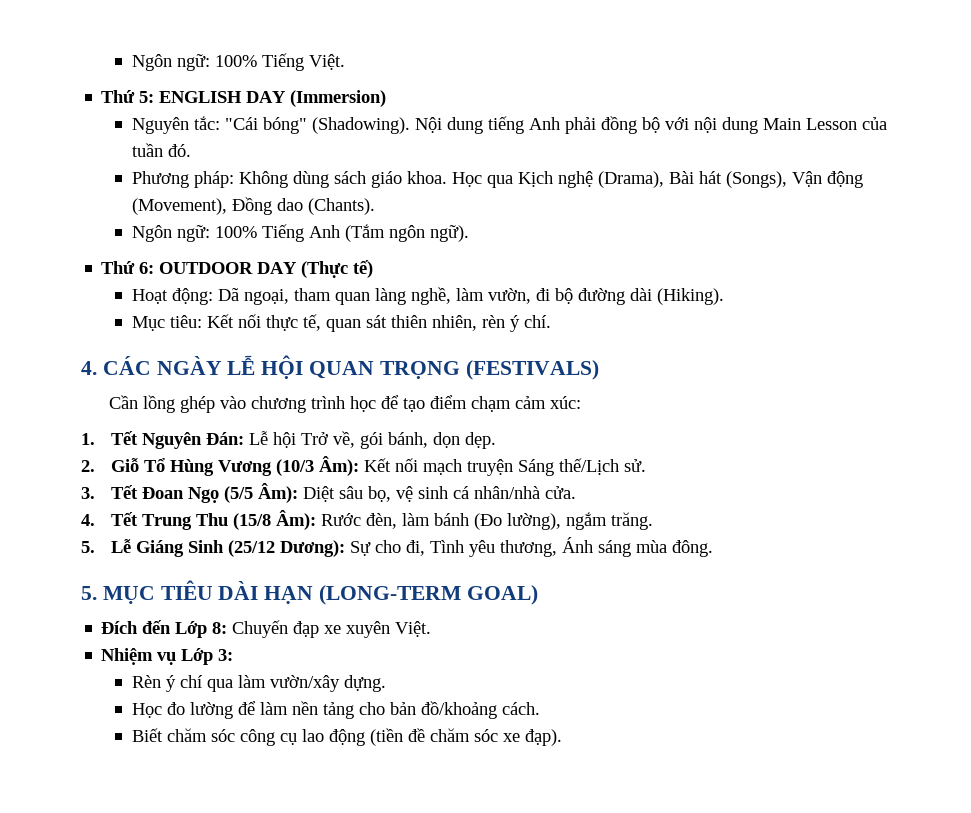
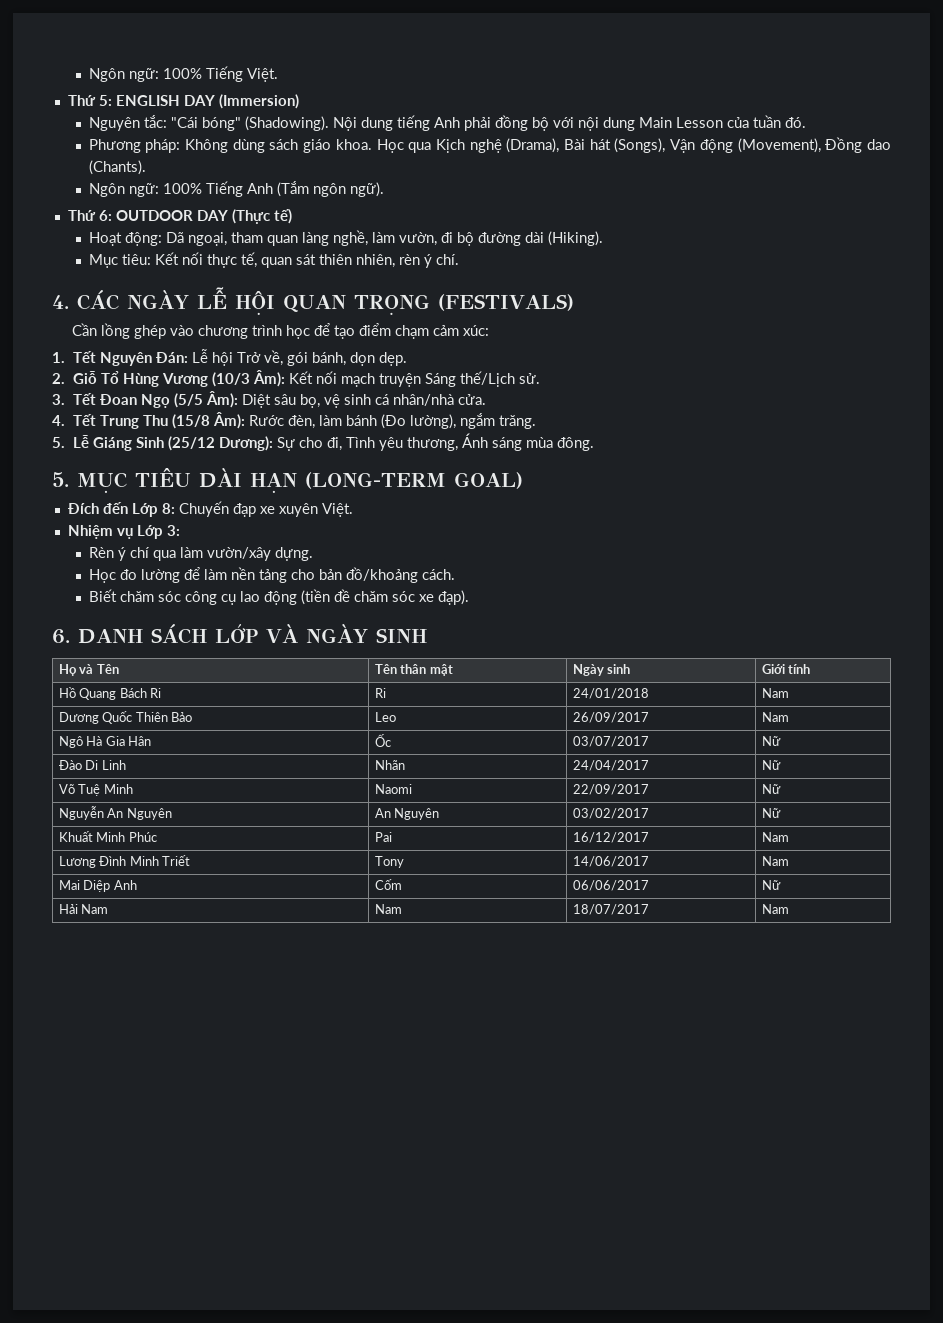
(562, 737) none -> [52,624,427,644] [58,664,119,676] [374,664,453,676] [572,664,631,676] [761,664,811,674] [58,687,162,700] [374,688,386,698] [572,688,649,699] [761,688,789,698] [58,711,193,724] [374,712,396,722] [572,712,649,723] [761,712,789,722] [58,736,152,748] [374,734,391,747] [572,736,649,747] [761,736,781,746] [58,760,126,770] [374,760,405,770] [572,760,649,771] [761,760,781,770] [58,784,133,796] [374,784,412,794] [572,784,649,795] [761,784,781,794] [58,806,172,820] [374,808,440,820] [572,808,649,819] [761,808,781,818] [58,831,157,842] [374,832,392,842] [572,832,649,843] [761,832,789,842] [58,855,191,868] [374,856,404,868] [572,856,649,867] [761,856,789,866] [58,880,137,892] [374,879,402,890] [572,880,649,891] [761,880,781,890] [58,904,109,914] [374,904,402,914] [572,904,649,915] [761,904,789,914] // 6. DANH SÁCH LỚP VÀ NGÀY SINH // Họ và Tên | Tên thân mật | Ngày sinh | Giới tính // Hồ Quang Bách Ri | Ri | 24/01/2018 | Nam // Dương Quốc Thiên Bảo | Leo | 26/09/2017 | Nam // Ngô Hà Gia Hân | Ốc | 03/07/2017 | Nữ // Đào Di Linh | Nhãn | 24/04/2017 | Nữ // Võ Tuệ Minh | Naomi | 22/09/2017 | Nữ // Nguyễn An Nguyên | An Nguyên | 03/02/2017 | Nữ // Khuất Minh Phúc | Pai | 16/12/2017 | Nam // Lương Đình Minh Triết | Tony | 14/06/2017 | Nam // Mai Diệp Anh | Cốm | 06/06/2017 | Nữ // Hải Nam | Nam | 18/07/2017 | Nam

